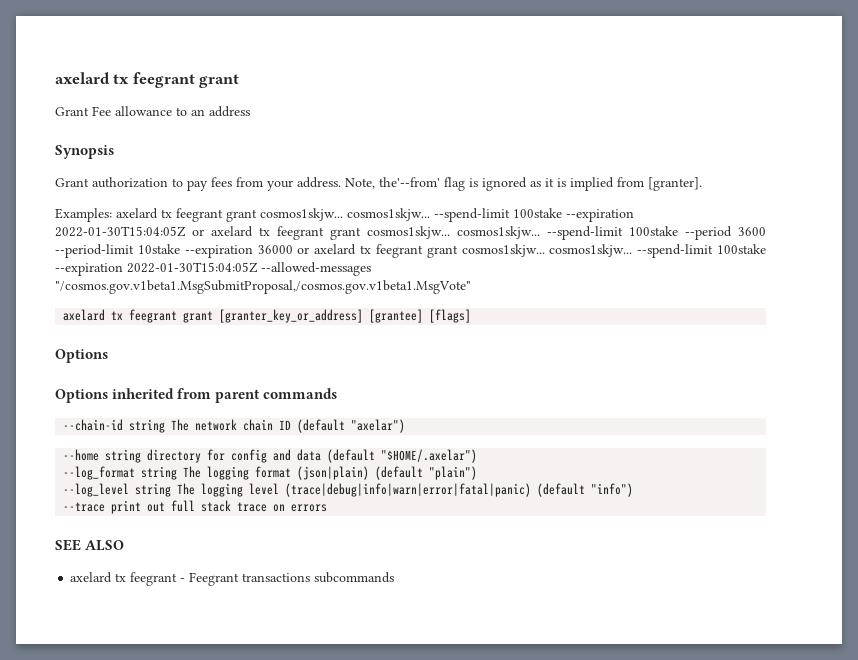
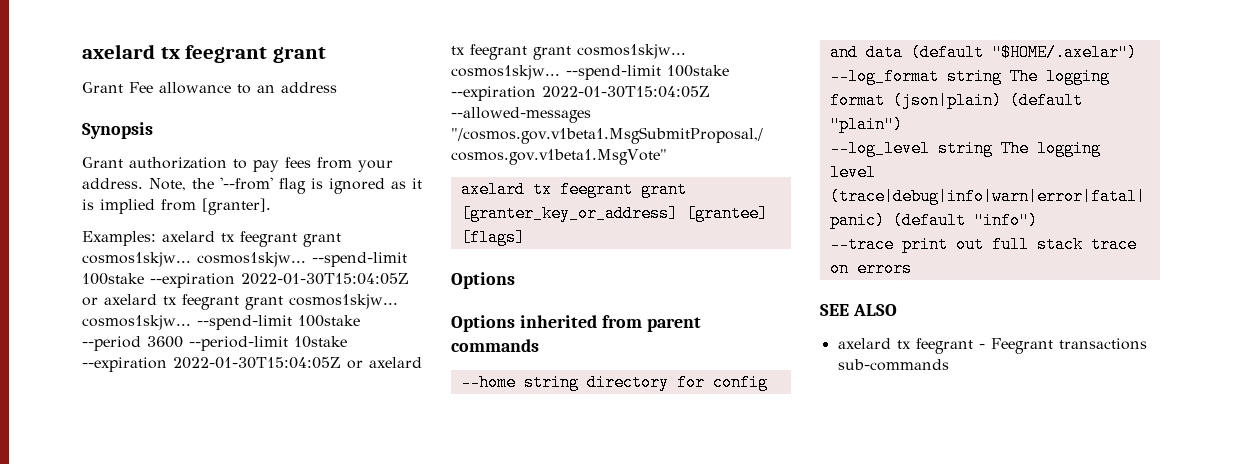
[379,177,440,187] the'--from' -> [192,177,273,190] the '--from'
[257,245,293,254] 36000 -> [173,357,341,369] 2022-01-30T15:04:05Z
[63,419,406,433] // --chain-id string The network chain ID (default "axelar") -> (539, 345) none
[314,572,395,583] subcommands -> [837,359,949,371] sub-commands

